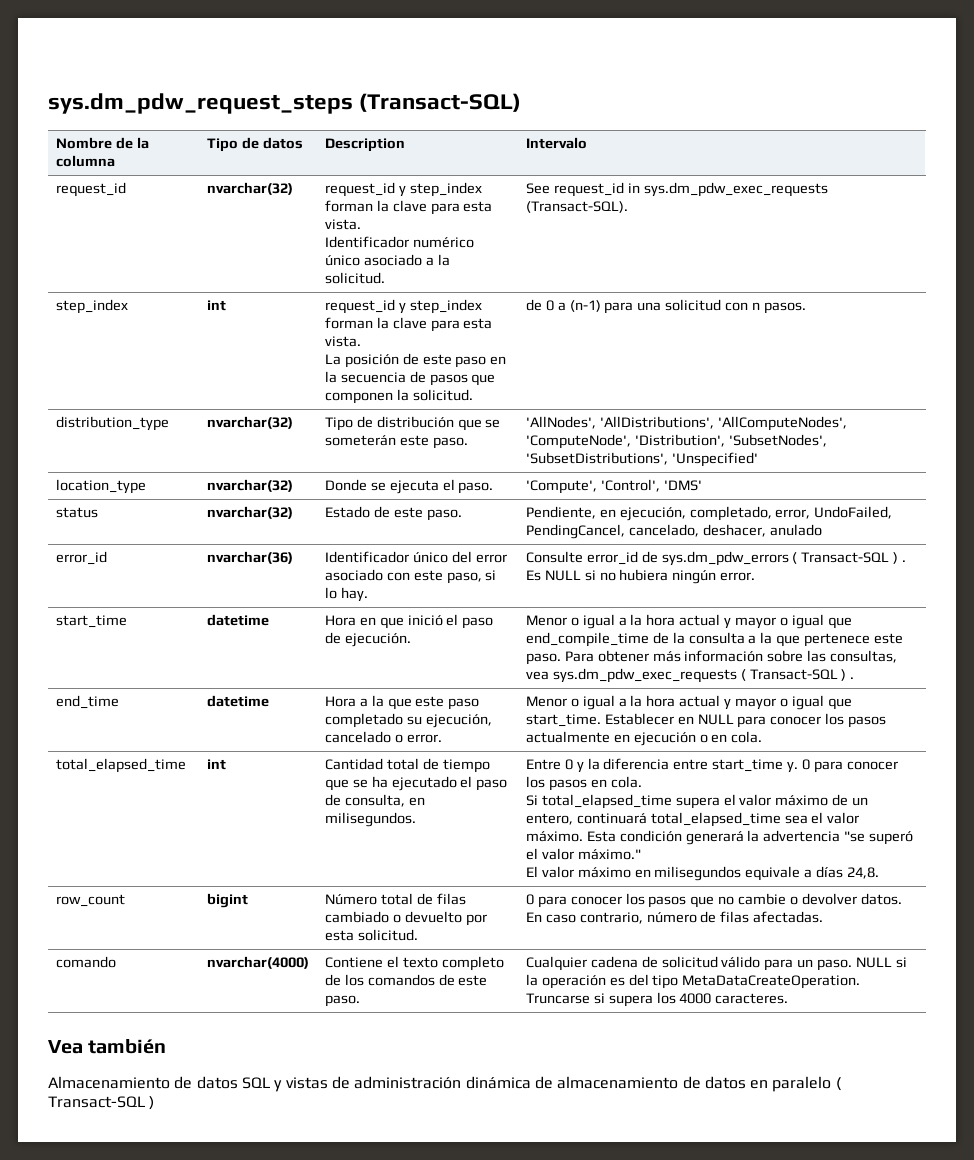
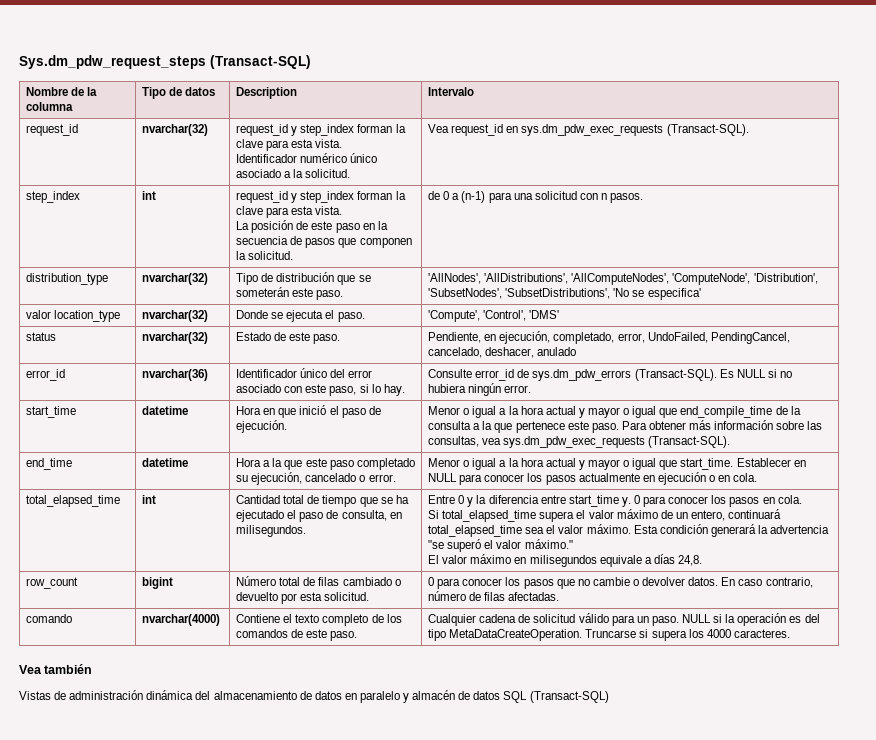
[48,93,353,114] sys.dm_pdw_request_steps -> [19,55,206,69] Sys.dm_pdw_request_steps
[525,182,640,197] See request_id in -> [428,124,519,136] Vea request_id en
[671,452,758,467] 'Unspecified' // -> [613,288,701,300] [26,310,52,319] 'No se especifica' // valor
[792,552,907,564] ( Transact-SQL ) . -> [634,369,717,381] (Transact-SQL).
[740,669,855,681] ( Transact-SQL ) . -> [648,436,731,448] (Transact-SQL).
[48,1076,328,1092] Almacenamiento de datos SQL y vistas -> [19,691,51,700] Vistas
[534,1076,553,1089] de -> [195,691,211,700] del
[835,1077,841,1091] [48,1096,155,1110] ( Transact-SQL ) -> [403,690,609,703] y almacén de datos SQL (Transact-SQL)

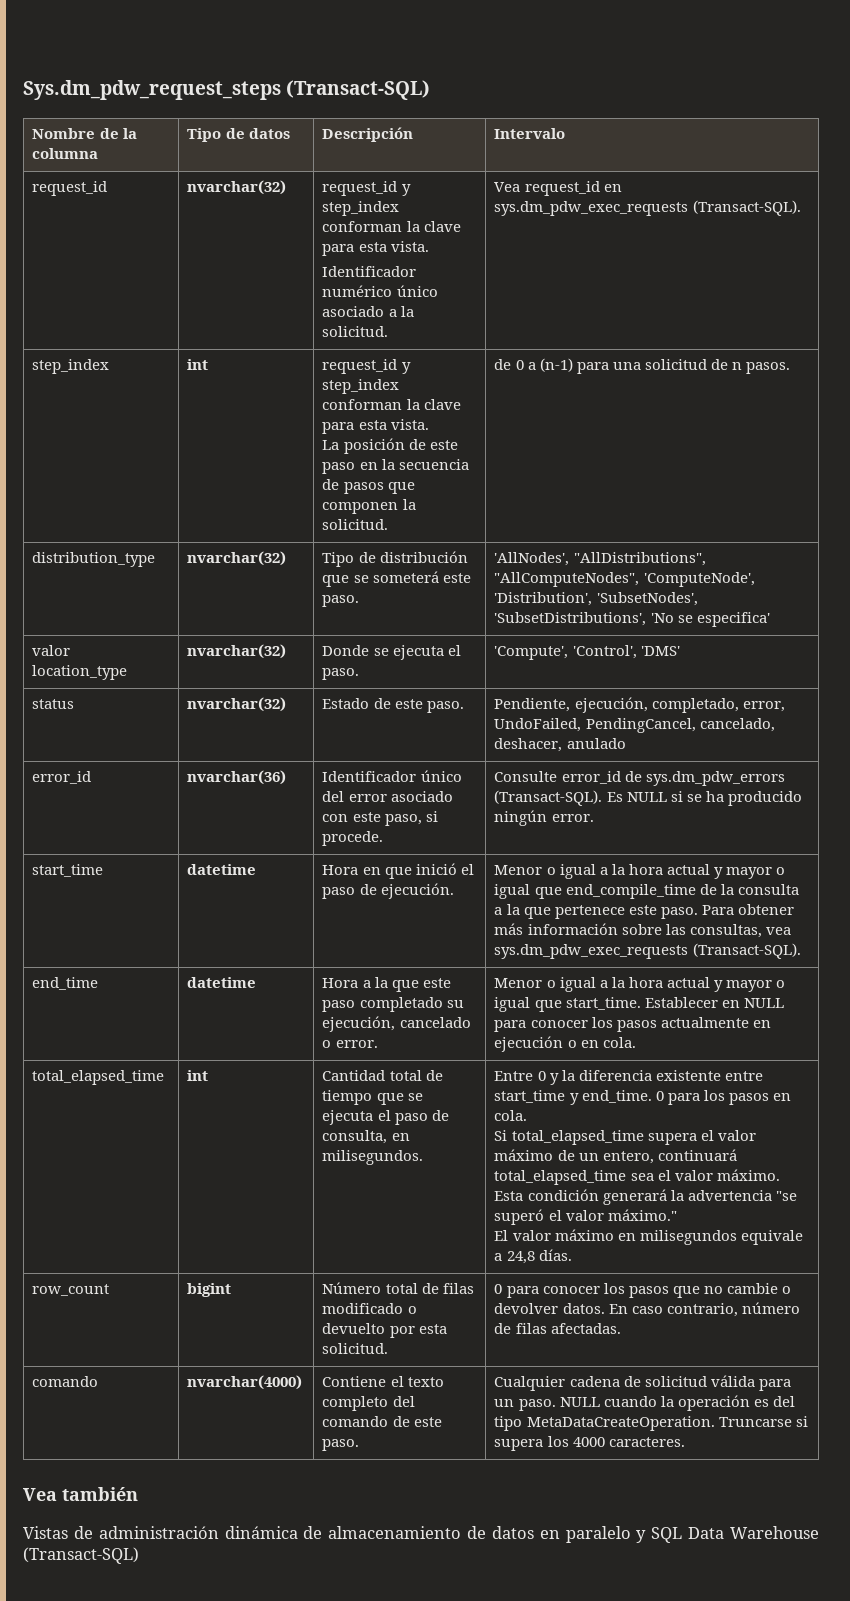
[236,87,298,99] Description -> [322,127,414,142] Descripción
[357,124,393,133] forman -> [322,221,403,232] conforman
[357,191,393,200] forman -> [322,399,403,410] conforman
[579,193,598,200] con -> [710,359,728,370] de
[236,287,290,297] someterán -> [372,571,439,583] someterá
[484,273,670,285] 'AllDistributions', 'AllComputeNodes', -> [573,552,706,566] [494,572,640,587] "AllDistributions", "AllComputeNodes",
[484,334,497,341] en -> (571, 705) none
[371,384,405,396] lo hay. -> [322,831,384,846] procede.
[779,371,792,378] [428,384,467,393] no hubiera -> [686,791,802,806] se ha producido
[395,495,409,504] [236,510,285,522] ha ejecutado -> [322,1110,374,1125] ejecuta
(539, 499) none -> [655,1070,721,1081] existente
[621,495,709,507] y. 0 para conocer -> [569,1090,700,1105] y end_time. 0 para
[653,554,702,566] días 24,8. -> [506,1249,572,1264] 24,8 días.
[342,577,392,586] cambiado -> [322,1303,404,1314] modificado
[371,614,402,623] [236,629,289,638] de los comandos -> [392,1396,415,1407] [322,1416,389,1427] del comando
[578,613,609,623] válido -> [710,1375,755,1387] válida
[713,614,723,623] si -> [603,1396,657,1407] cuando
[195,691,211,700] del -> [303,1526,323,1539] de
[412,690,528,703] almacén de datos SQL -> [651,1526,819,1543] SQL Data Warehouse

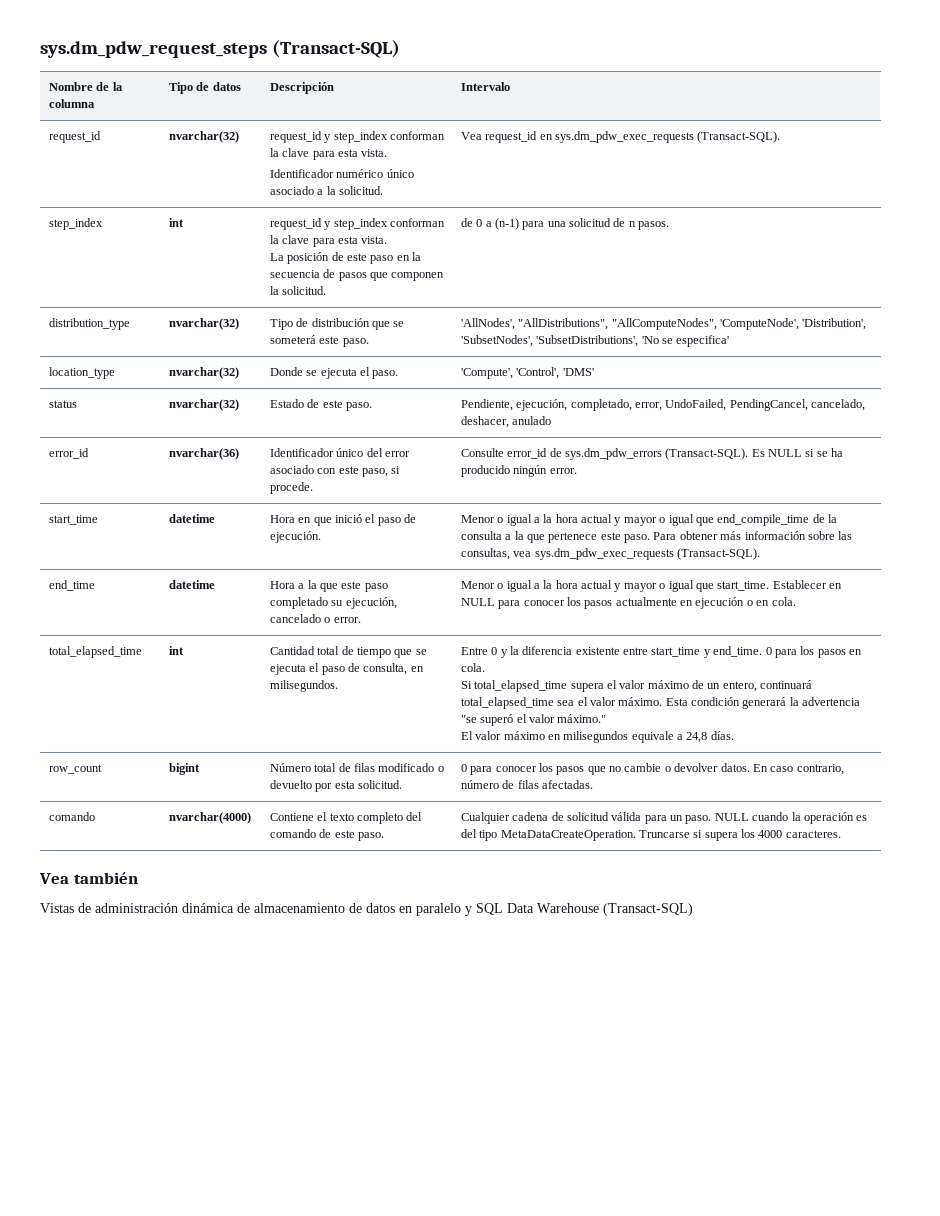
[23,80,281,100] Sys.dm_pdw_request_steps -> [40,41,267,58] sys.dm_pdw_request_steps
[32,645,71,656] valor -> (730, 341) none

